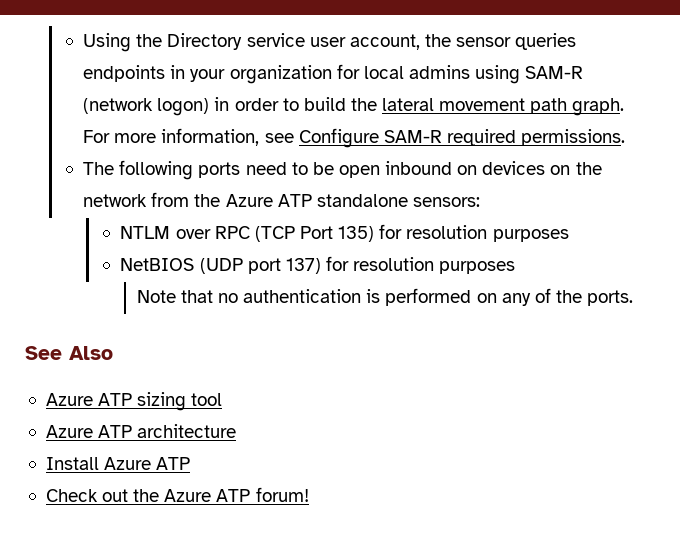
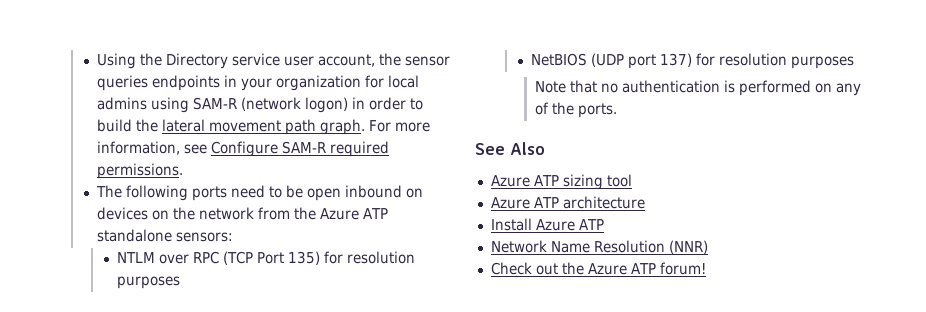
(191, 463) none -> [490,240,708,254] // Network Name Resolution (NNR)

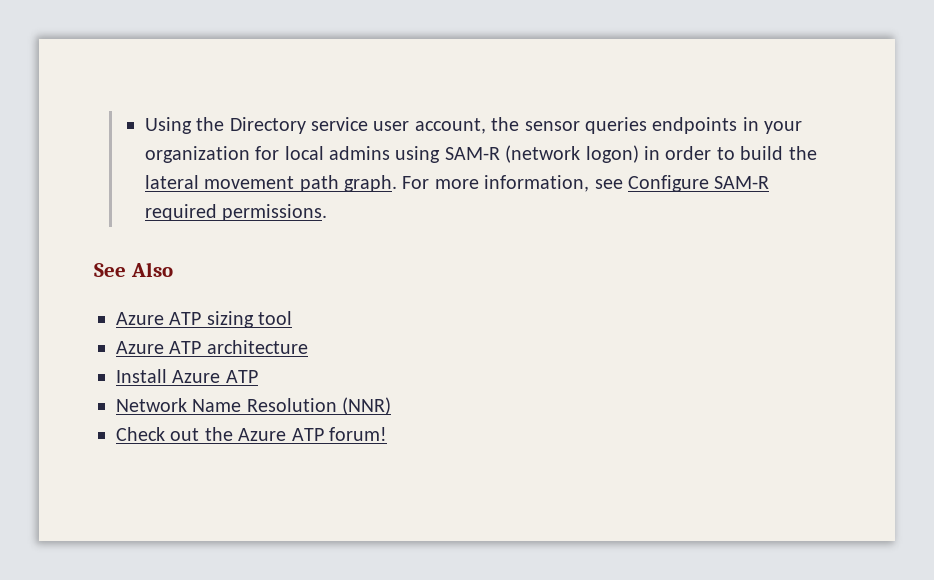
[95,185,423,201] [96,207,388,220] [96,229,233,242] [116,251,415,265] [116,276,180,289] [530,53,854,69] [534,80,861,96] [534,102,617,118] // The following ports need to be open inbound on devices on the network from the Azure ATP standalone sensors: // NTLM over RPC (TCP Port 135) for resolution purposes // NetBIOS (UDP port 137) for resolution purposes // Note that no authentication is performed on any of the ports. -> (328, 212) none

